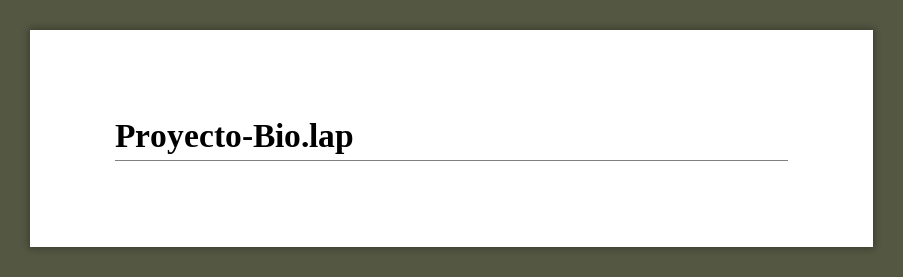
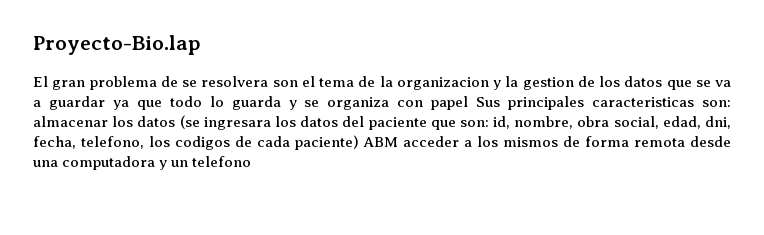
(354, 138) none -> [33,76,731,90] [33,96,731,110] [33,115,731,130] [33,135,731,150] [33,156,252,170] // El gran problema de se resolvera son el tema de la organizacion y la gestion de los datos que se va a guardar ya que todo lo guarda y se organiza con papel Sus principales caracteristicas son: almacenar los datos (se ingresara los datos del paciente que son: id, nombre, obra social, edad, dni, fecha, telefono, los codigos de cada paciente) ABM acceder a los mismos de forma remota desde una computadora y un telefono

